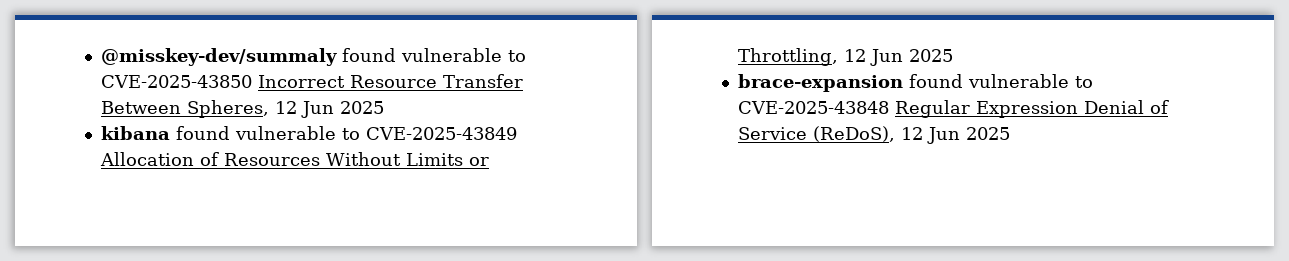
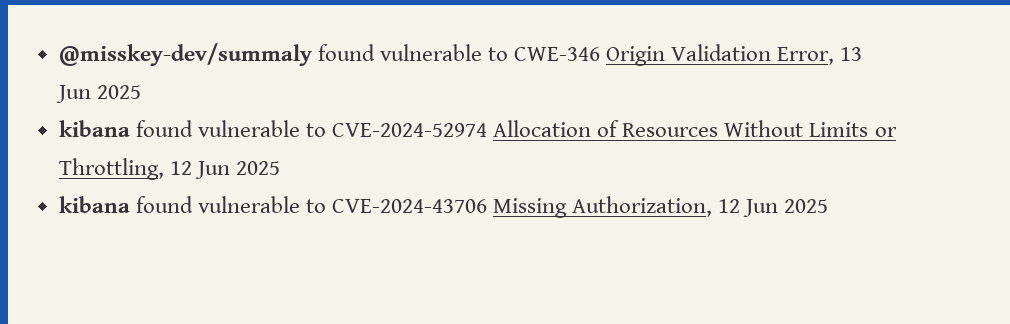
[100,74,523,88] [100,100,384,118] [100,126,517,140] CVE-2025-43850 Incorrect Resource Transfer Between Spheres, 12 Jun 2025 // kibana found vulnerable to CVE-2025-43849 -> [514,44,863,66] [55,85,141,103] [58,120,488,137] CWE-346 Origin Validation Error, 13 Jun 2025 // kibana found vulnerable to CVE-2024-52974
[737,74,1093,92] [737,100,1169,118] [737,126,895,142] brace-expansion found vulnerable to CVE-2025-43848 Regular Expression Denial of Service (ReDoS), -> [58,196,713,218] kibana found vulnerable to CVE-2024-43706 Missing Authorization,

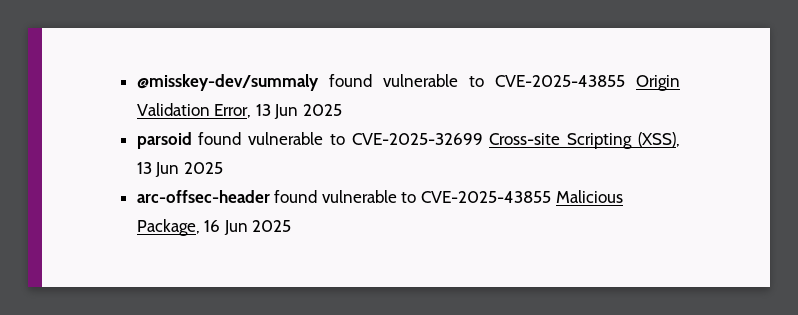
[514,47,601,61] CWE-346 -> [494,75,625,87] CVE-2025-43855
[58,120,897,137] [58,158,280,180] [58,196,741,218] kibana found vulnerable to CVE-2024-52974 Allocation of Resources Without Limits or Throttling, 12 Jun 2025 // kibana found vulnerable to CVE-2024-43706 Missing Authorization, 12 -> [136,132,680,149] [136,162,223,177] [136,190,623,203] [136,219,221,236] parsoid found vulnerable to CVE-2025-32699 Cross-site Scripting (XSS), 13 Jun 2025 // arc-offsec-header found vulnerable to CVE-2025-43855 Malicious Package, 16

